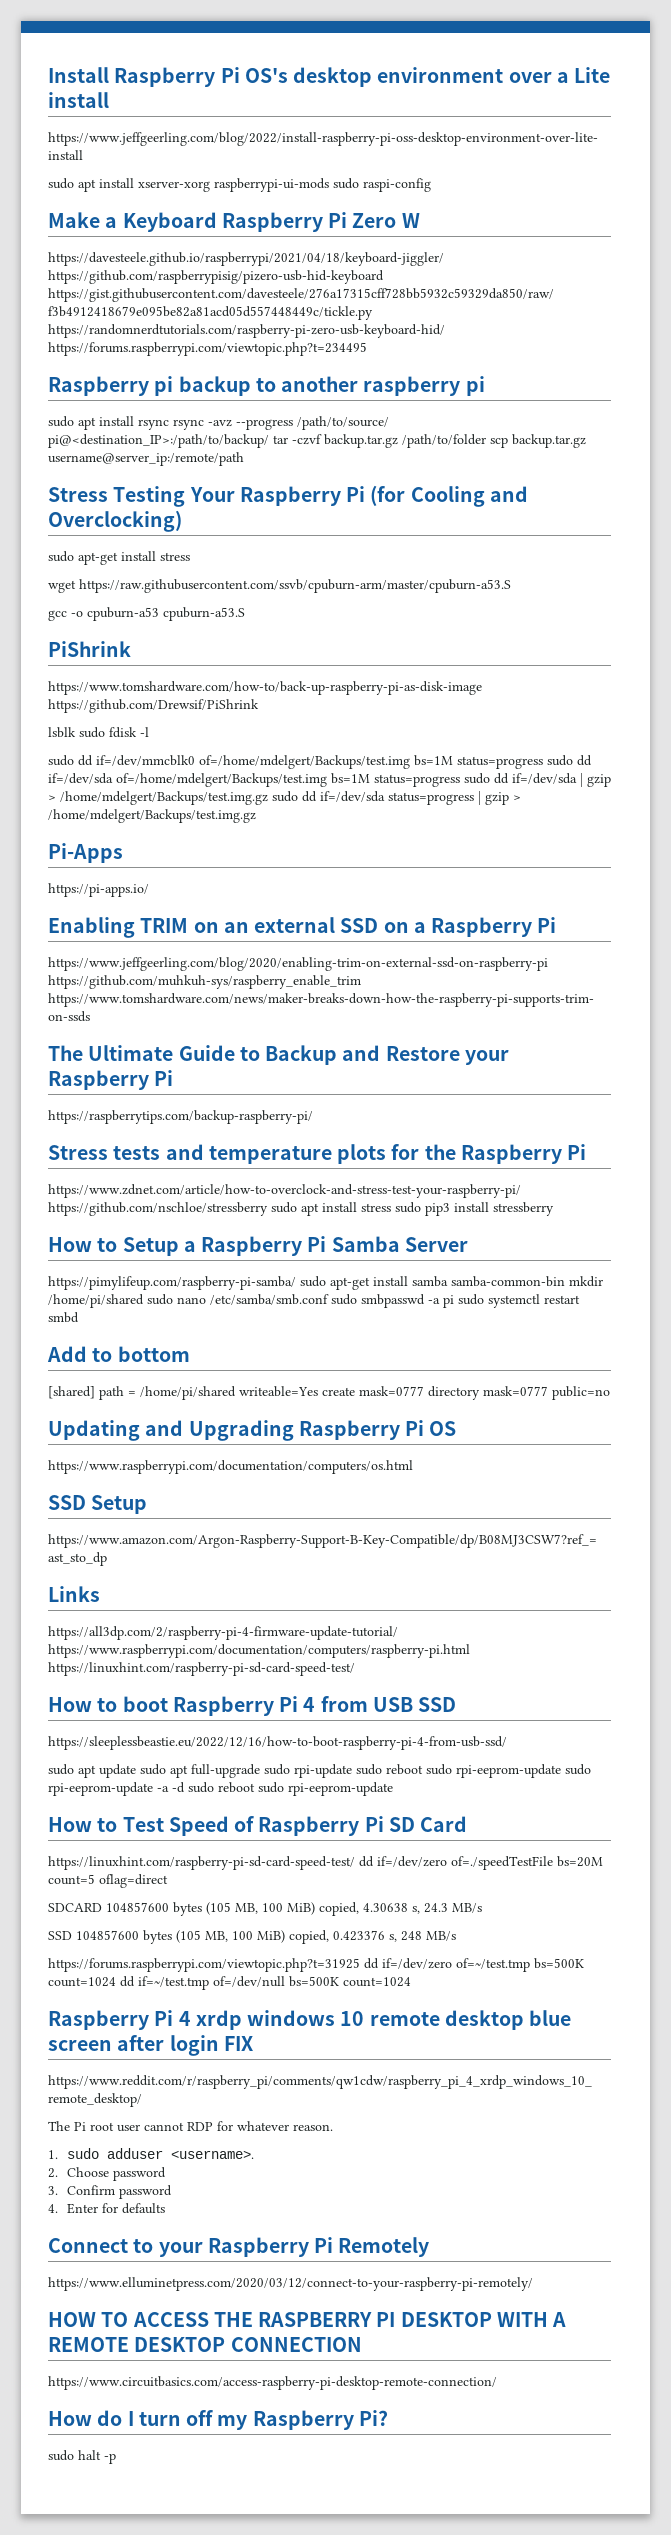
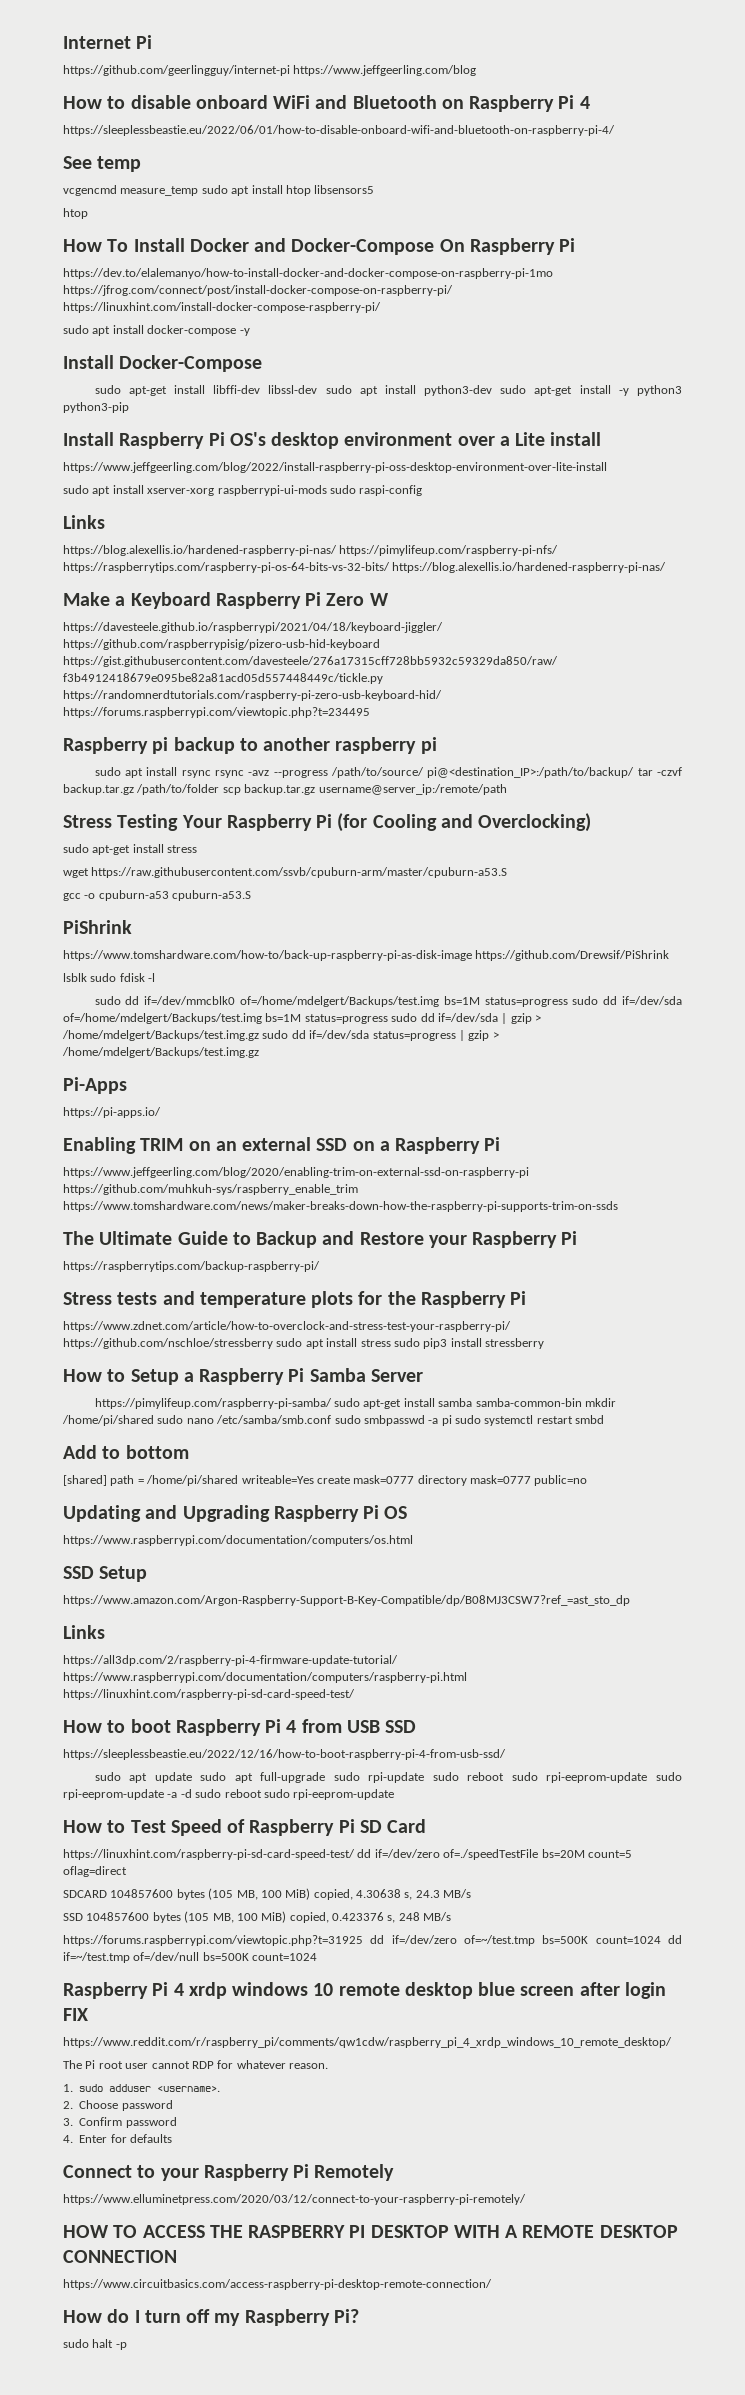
(48, 75) none -> [63,35,153,49] [63,65,477,76] [63,95,590,112] [63,125,615,136] [63,156,142,172] [63,185,375,196] [63,208,88,219] [63,238,576,255] [63,268,553,279] [63,285,453,296] [63,302,381,313] [63,325,250,336] [63,355,263,372] [94,385,682,396] [63,402,129,413] Internet Pi // https://github.com/geerlingguy/internet-pi https://www.jeffgeerling.com/blog // How to disable onboard WiFi and Bluetooth on Raspberry Pi 4 // https://sleeplessbeastie.eu/2022/06/01/how-to-disable-onboard-wifi-and-bluetooth-on-raspberry-pi-4/ // See temp // vcgencmd measure_temp sudo apt install htop libsensors5 // htop // How To Install Docker and Docker-Compose On Raspberry Pi // https://dev.to/elalemanyo/how-to-install-docker-and-docker-compose-on-raspberry-pi-1mo https://jfrog.com/connect/post/install-docker-compose-on-raspberry-pi/ https://linuxhint.com/install-docker-compose-raspberry-pi/ // sudo apt install docker-compose -y // Install Docker-Compose // sudo apt-get install libffi-dev libssl-dev sudo apt install python3-dev sudo apt-get install -y python3 python3-pip //
(431, 185) none -> [63,515,105,529] [63,545,559,556] [63,562,667,573] // Links // https://blog.alexellis.io/hardened-raspberry-pi-nas/ https://pimylifeup.com/raspberry-pi-nfs/ https://raspberrytips.com/raspberry-pi-os-64-bits-vs-32-bits/ https://blog.alexellis.io/hardened-raspberry-pi-nas/

